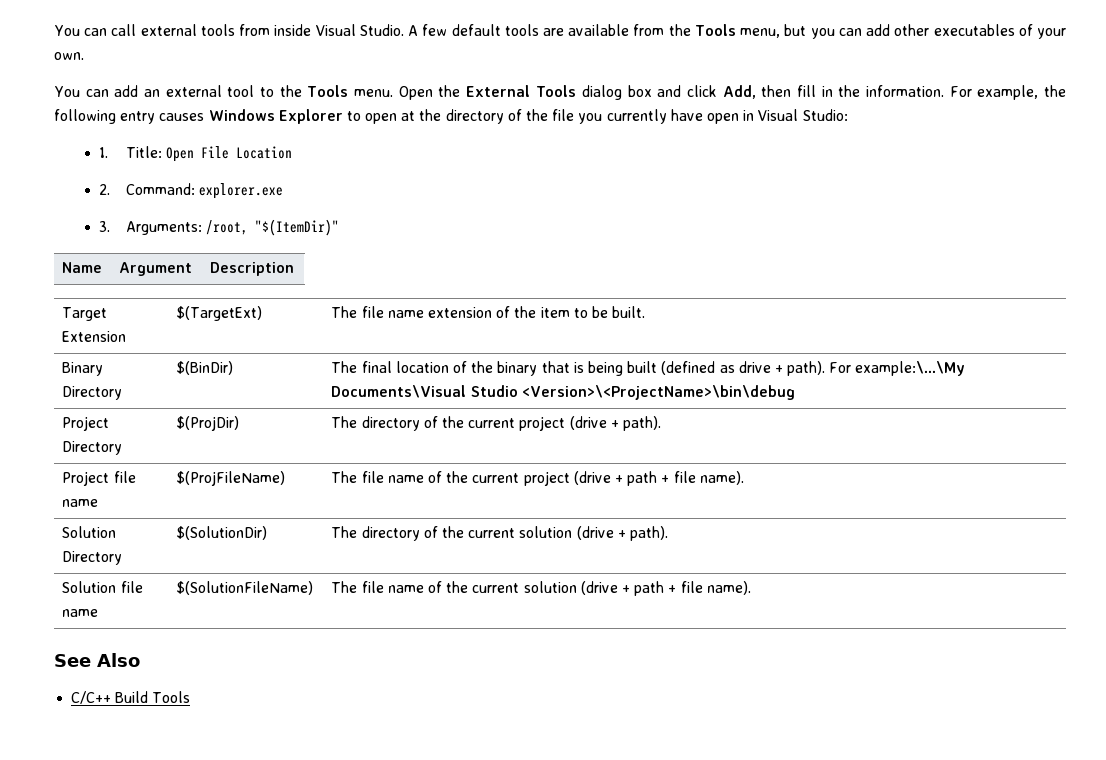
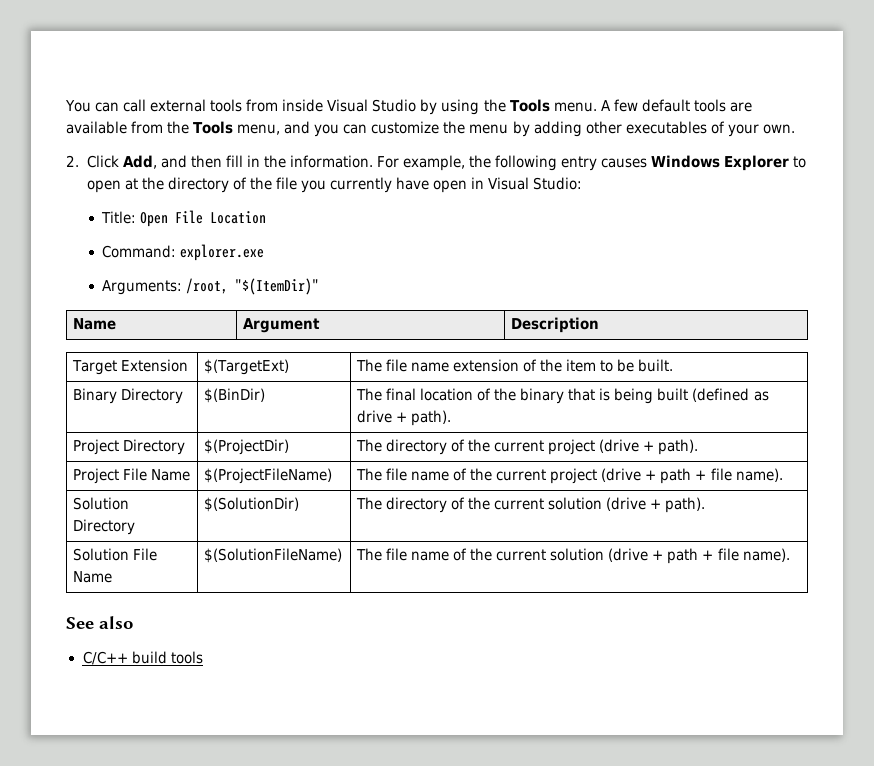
[359,24,404,36] Studio. -> [372,99,597,115] Studio by using the Tools menu.
[784,24,807,36] but -> [284,121,311,134] and
[866,24,891,36] add -> [371,121,582,137] customize the menu by adding
[54,85,756,100] You can add an external tool to the Tools menu. Open the External Tools dialog box and click Add, -> [66,155,187,169] 2. Click Add, and
[98,147,108,158] 1. -> (583, 183) none
[98,184,110,195] 2. -> (267, 217) none
[98,221,110,232] 3. -> (265, 252) none
[829,361,966,376] [331,385,795,400] For example:\...\My Documents\Visual Studio <Version>\<ProjectName>\bin\debug -> (452, 418) none
[176,416,240,431] $(ProjDir) -> [203,439,289,455] $(ProjectDir)
[113,471,136,483] [62,499,99,507] [176,471,286,486] file name | $(ProjFileName) -> [123,468,191,481] [203,468,332,484] File Name | $(ProjectFileName)
[120,581,143,593] [62,609,99,617] file name -> [133,548,158,561] [72,571,112,583] File Name
[97,653,140,667] Also -> [99,616,133,629] also
[115,691,191,703] Build Tools -> [131,651,203,664] build tools

